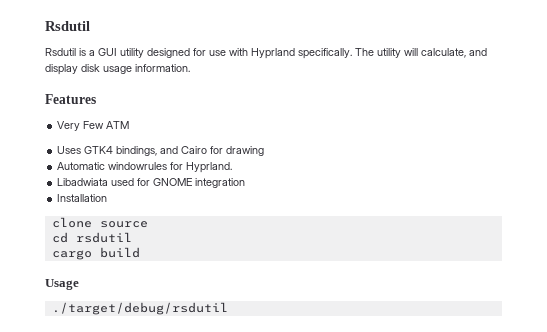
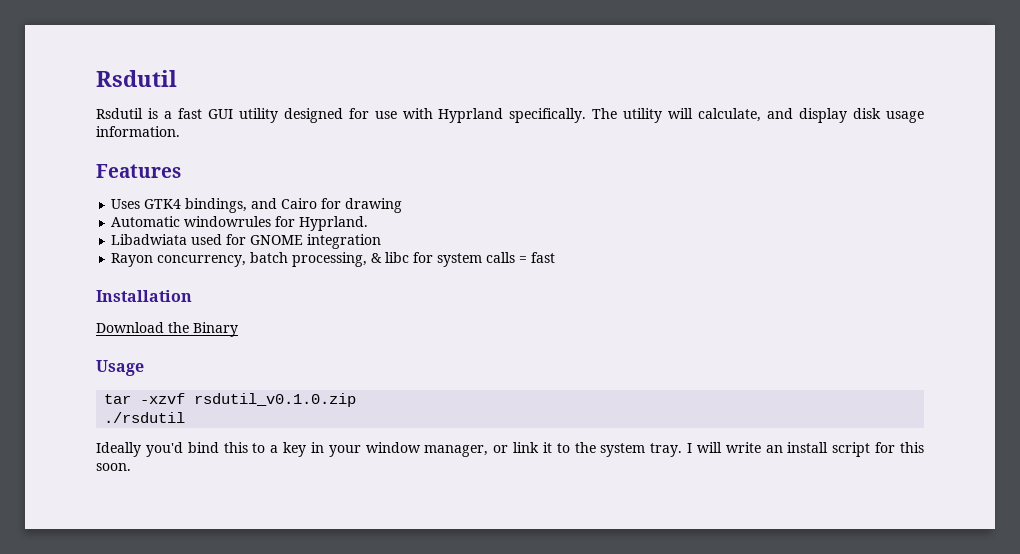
(95, 53) none -> [177,108,202,119] fast
[57,121,130,131] // Very Few ATM -> (181, 171) none
[57,194,108,202] [51,217,148,228] [51,232,132,243] [51,247,140,260] [45,279,79,290] [51,302,228,315] Installation // clone source // cd rsdutil // cargo build // Usage // ./target/debug/rsdutil -> [111,252,556,267] [96,290,192,302] [96,322,238,337] [96,360,144,376] [104,393,357,407] [104,412,186,423] [96,442,925,457] [96,463,131,471] Rayon concurrency, batch processing, & libc for system calls = fast // Installation // Download the Binary // Usage // tar -xzvf rsdutil_v0.1.0.zip // ./rsdutil // Ideally you'd bind this to a key in your window manager, or link it to the system tray. I will write an install script for this soon.

